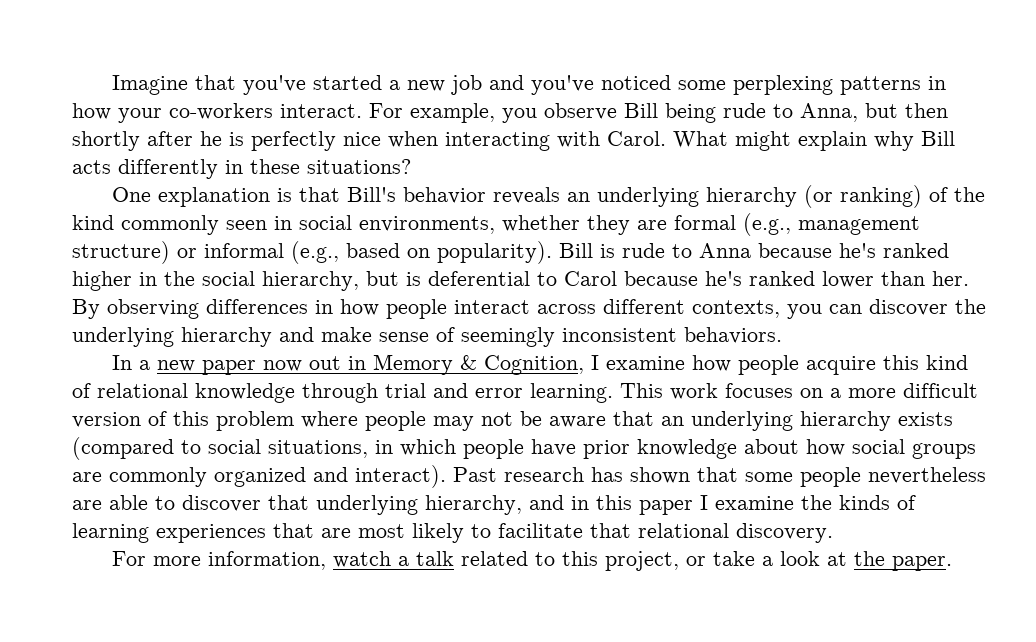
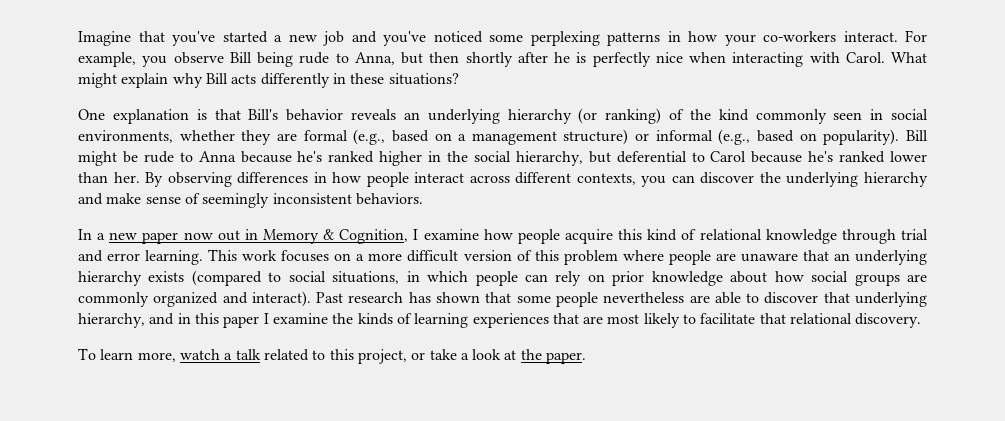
(791, 224) none -> [391,130,467,142] based on a
[600,244,615,258] is -> [78,151,138,166] might be
[406,272,421,286] is -> (611, 157) none
[433,411,606,431] may not be aware -> [715,253,798,262] are unaware
[531,439,576,456] have -> [525,271,605,286] can rely on
[112,551,327,570] For more information, -> [78,348,176,362] To learn more,

